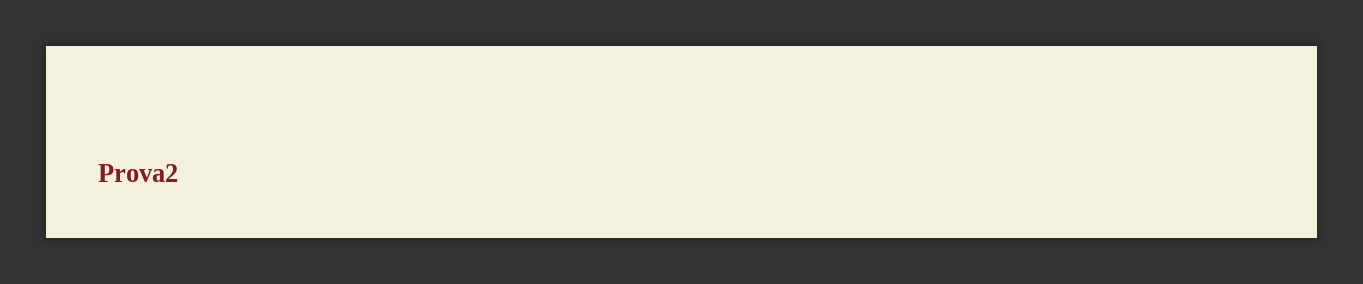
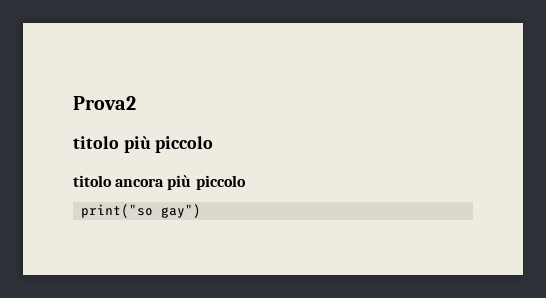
(178, 173) none -> [73,136,214,153] [73,175,246,190] [81,204,202,218] // titolo più piccolo // titolo ancora più piccolo // print("so gay")

